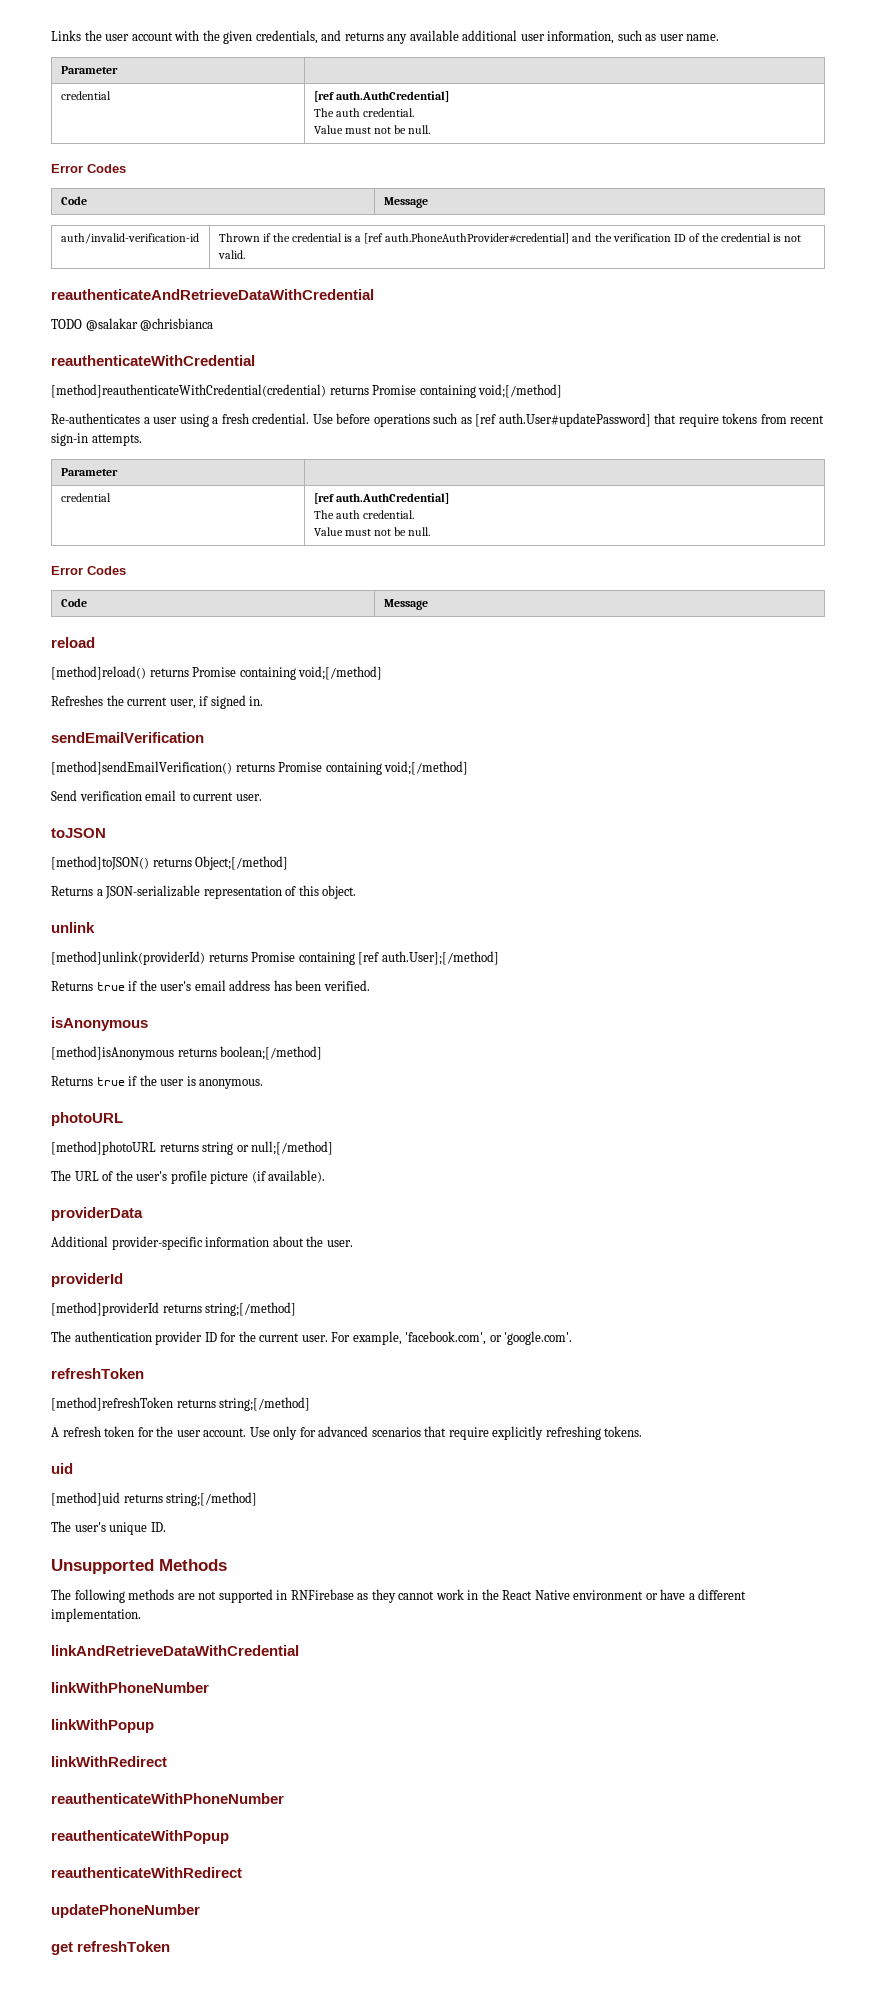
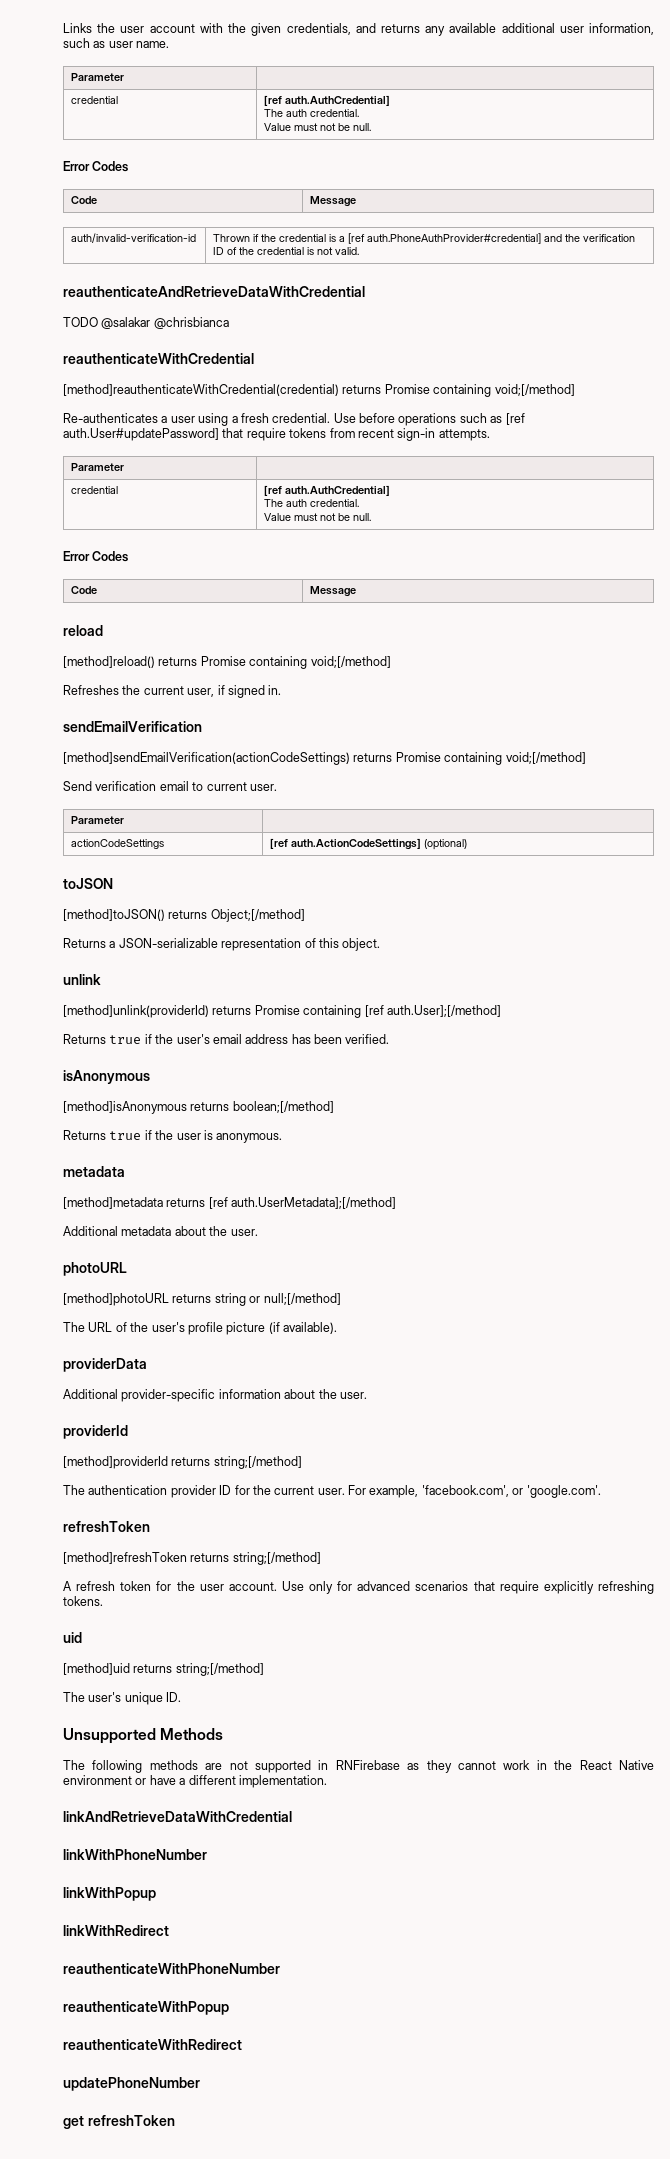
[51,761,232,775] [method]sendEmailVerification() -> [63,752,350,765] [method]sendEmailVerification(actionCodeSettings)
(262, 797) none -> [71,816,125,824] [71,839,165,849] [270,838,468,850] // Parameter | // actionCodeSettings | [ref auth.ActionCodeSettings] (optional)
(264, 1084) none -> [63,1166,125,1177] [63,1197,397,1209] [63,1226,258,1236] // metadata // [method]metadata returns [ref auth.UserMetadata];[/method] // Additional metadata about the user.

